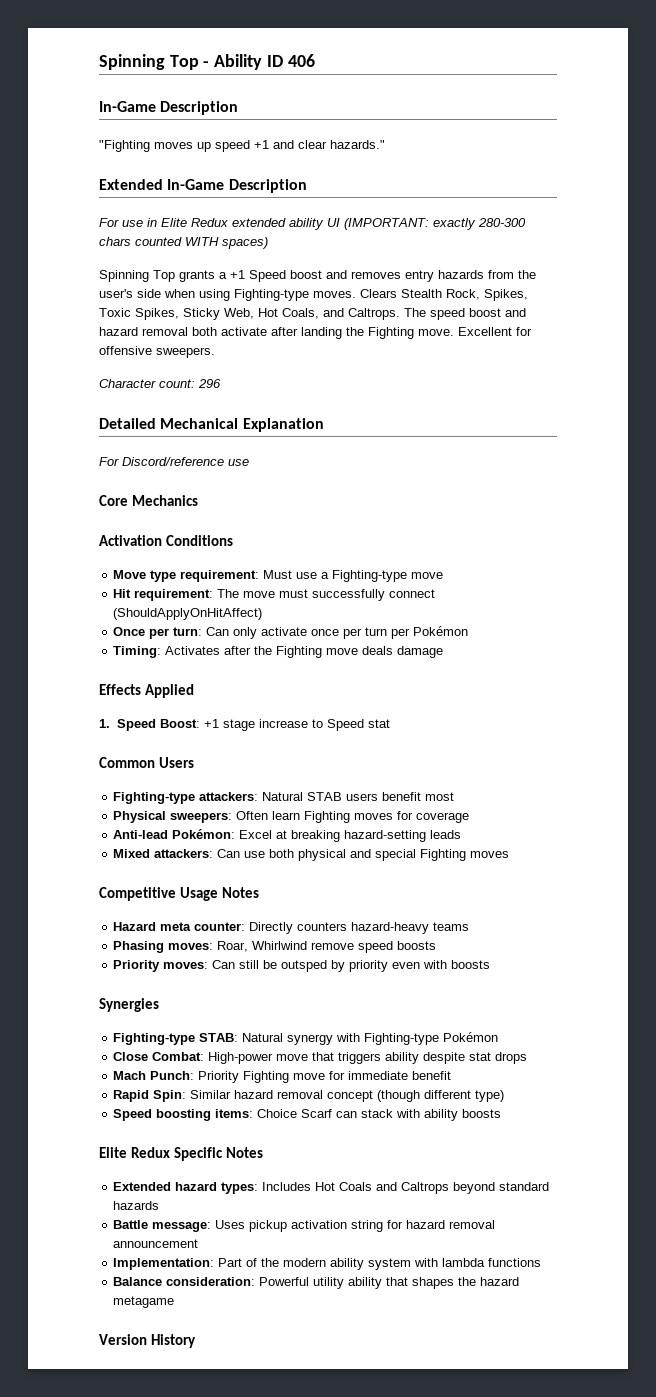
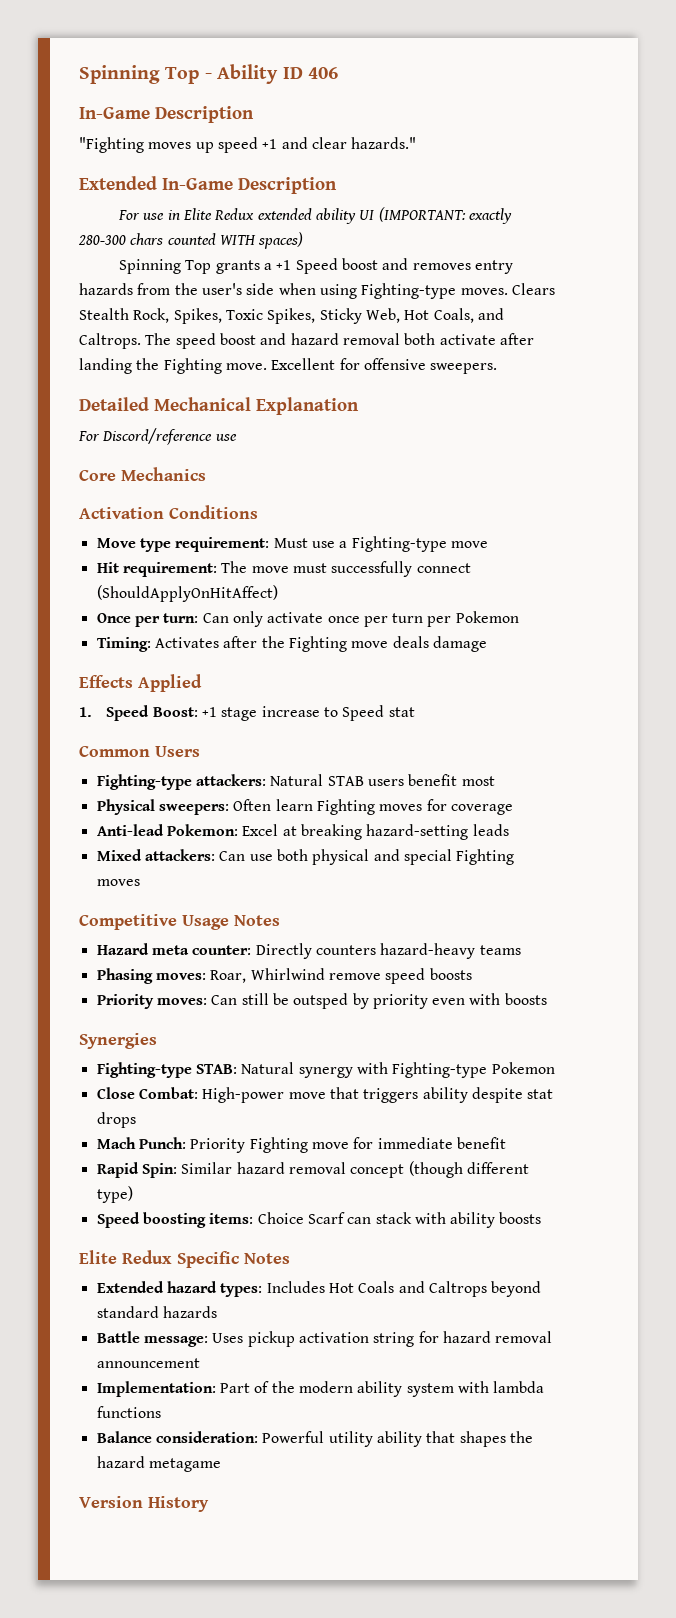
[99,379,221,388] // Character count: 296 -> (498, 368) none
[413,626,469,636] Pokémon -> [455,611,519,623] Pokemon
[172,829,236,839] Pokémon: -> [166,824,238,836] Pokemon:
[443,1032,499,1042] Pokémon -> [491,1062,555,1074] Pokemon

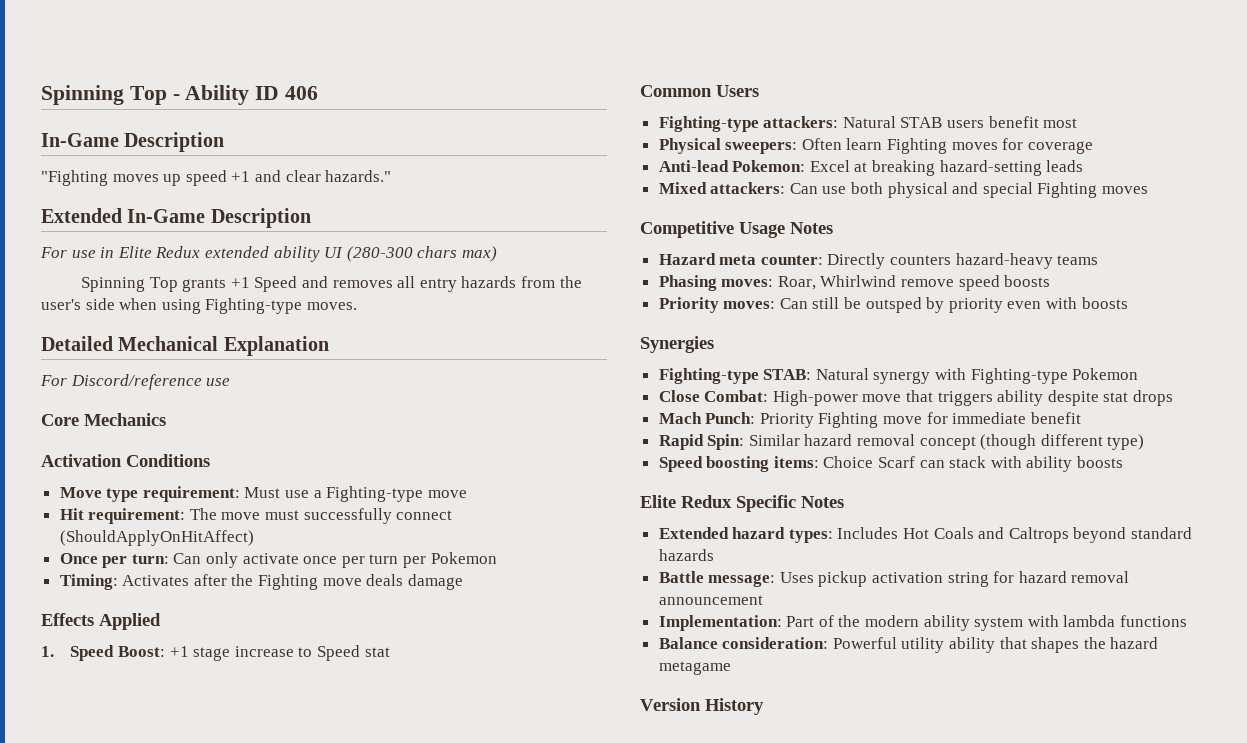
[378,207,512,224] [78,232,304,249] (IMPORTANT: exactly 280-300 chars counted WITH spaces) -> [346,246,497,262] (280-300 chars max)
[263,263,272,270] a -> (227, 285) none
[341,258,378,270] boost -> (298, 284) none
(471, 266) none -> [397,276,416,288] all
[511,283,555,295] [79,308,504,324] [79,333,534,349] [79,358,498,374] Clears Stealth Rock, Spikes, Toxic Spikes, Sticky Web, Hot Coals, and Caltrops. The speed boost and hazard removal both activate after landing the Fighting move. Excellent for offensive sweepers. -> (357, 306) none

